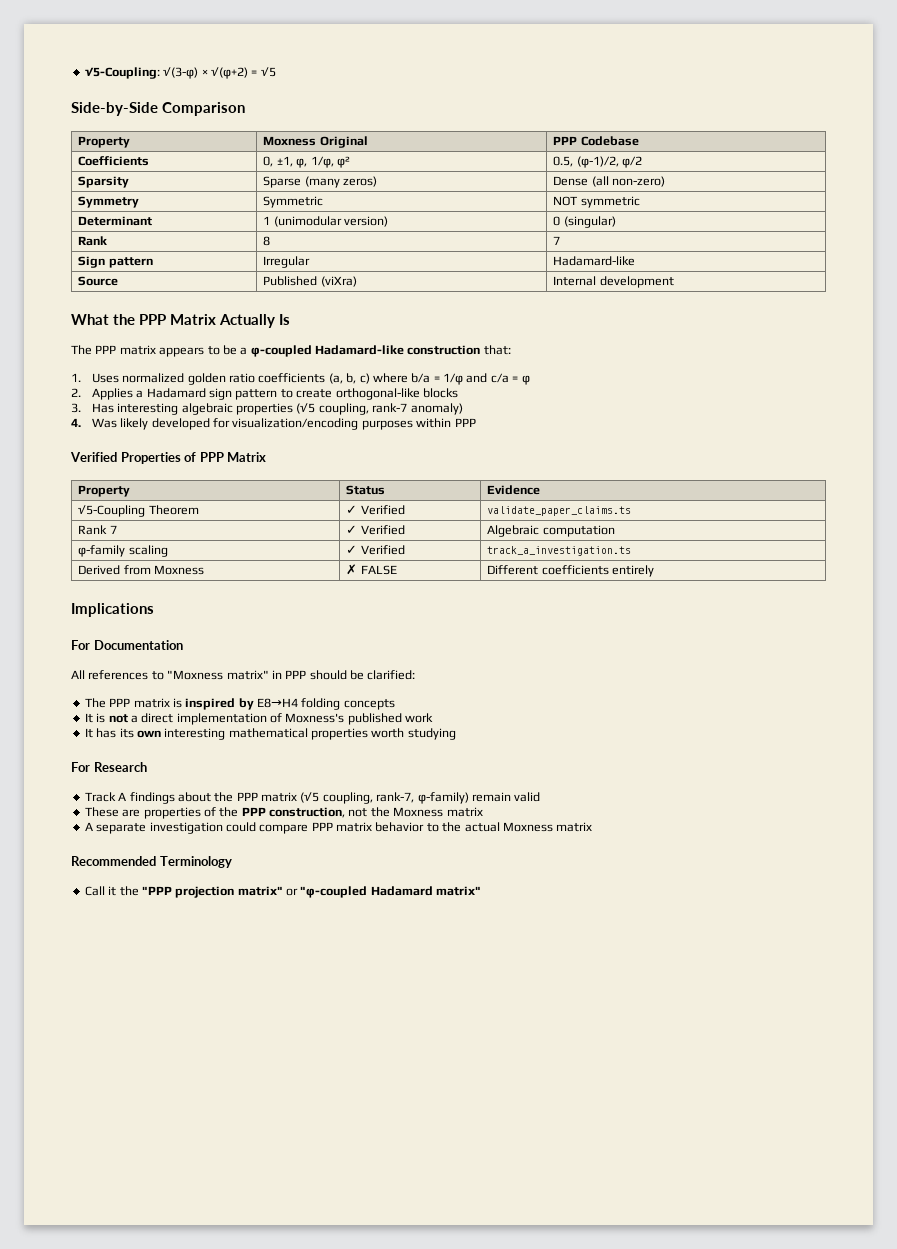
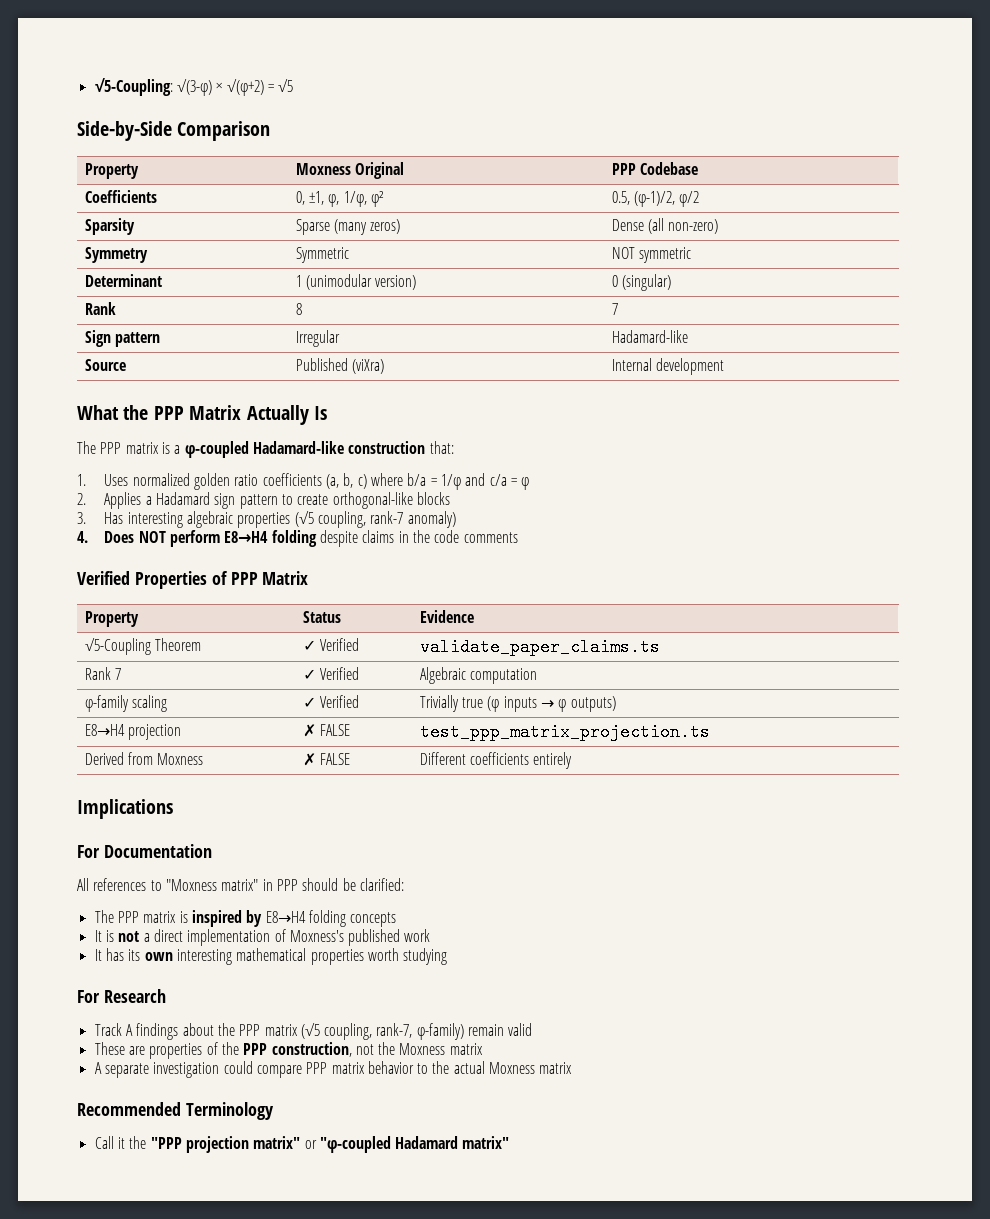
[159,345,237,357] appears to be -> [161,442,170,454] is
[91,418,476,430] Was likely developed for visualization/encoding purposes within PPP -> [104,530,518,547] Does NOT perform E8→H4 folding despite claims in the code comments
[487,546,632,556] track_a_investigation.ts -> [419,695,616,712] [84,724,182,740] [302,724,351,737] [419,723,710,741] Trivially true (φ inputs → φ outputs) // E8→H4 projection | ✗ FALSE | test_ppp_matrix_projection.ts

